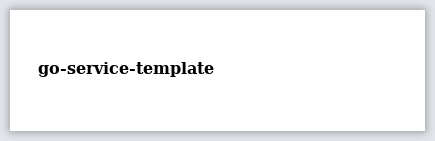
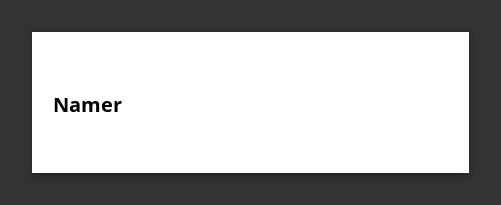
[38,62,214,77] go-service-template -> [53,98,122,112] Namer

